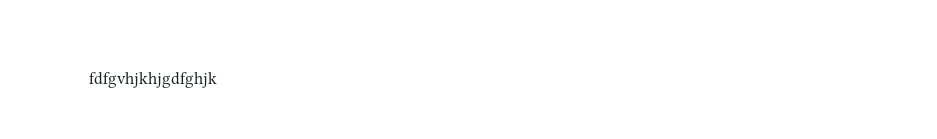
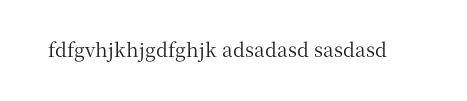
(217, 80) none -> [222,41,388,57] adsadasd sasdasd

